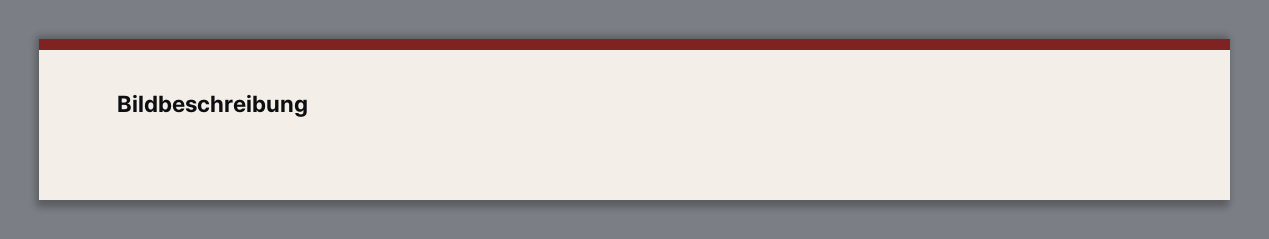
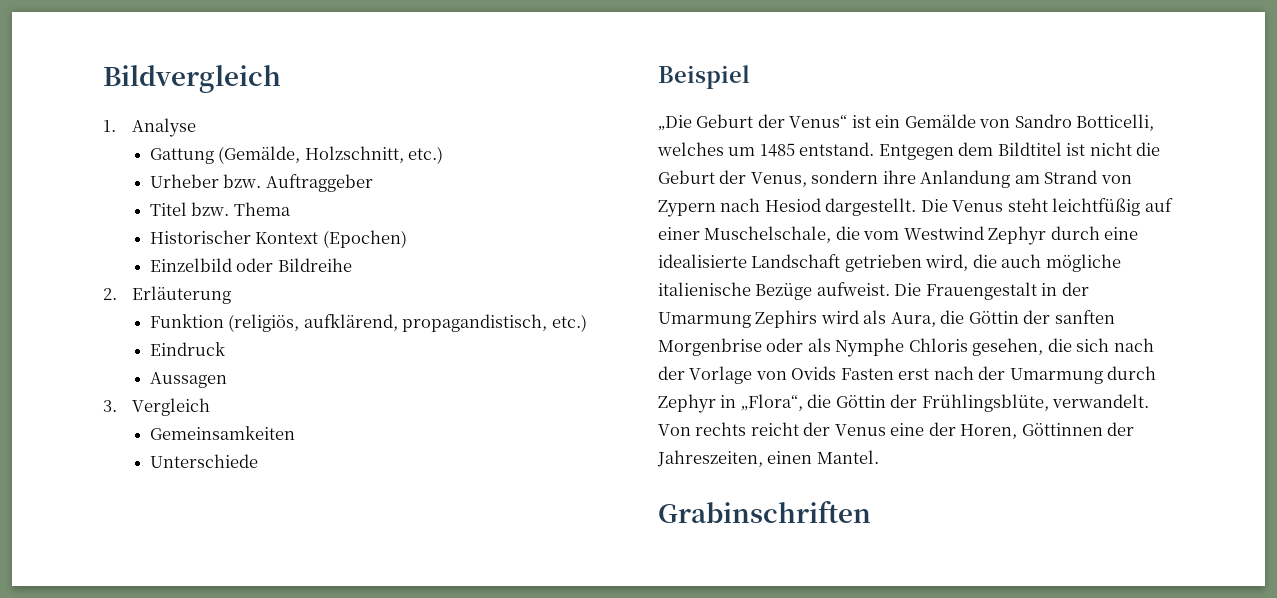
[117,94,308,117] Bildbeschreibung -> [103,65,281,93] [103,118,196,137] [149,146,444,164] [149,174,373,192] [149,202,291,216] [149,230,407,248] [149,258,352,272] [103,286,231,304] [149,314,587,332] [149,342,225,356] [149,372,227,388] [103,398,210,416] [149,426,295,440] [149,454,258,468] [658,65,750,89] [658,114,1155,131] [657,142,1161,160] [658,170,1132,188] [658,198,1173,217] [658,226,1139,245] [658,254,1121,272] [658,282,1089,300] [658,310,1115,328] [658,338,1154,357] [658,366,1157,384] [658,394,1150,413] [658,422,1135,439] [657,450,879,467] [658,501,871,523] Bildvergleich // 1. Analyse // Gattung (Gemälde, Holzschnitt, etc.) // Urheber bzw. Auftraggeber // Titel bzw. Thema // Historischer Kontext (Epochen) // Einzelbild oder Bildreihe // 2. Erläuterung // Funktion (religiös, aufklärend, propagandistisch, etc.) // Eindruck // Aussagen // 3. Vergleich // Gemeinsamkeiten // Unterschiede // Beispiel // „Die Geburt der Venus“ ist ein Gemälde von Sandro Botticelli, welches um 1485 entstand. Entgegen dem Bildtitel ist nicht die Geburt der Venus, sondern ihre Anlandung am Strand von Zypern nach Hesiod dargestellt. Die Venus steht leichtfüßig auf einer Muschelschale, die vom Westwind Zephyr durch eine idealisierte Landschaft getrieben wird, die auch mögliche italienische Bezüge aufweist. Die Frauengestalt in der Umarmung Zephirs wird als Aura, die Göttin der sanften Morgenbrise oder als Nymphe Chloris gesehen, die sich nach der Vorlage von Ovids Fasten erst nach der Umarmung durch Zephyr in „Flora“, die Göttin der Frühlingsblüte, verwandelt. Von rechts reicht der Venus eine der Horen, Göttinnen der Jahreszeiten, einen Mantel. // Grabinschriften

